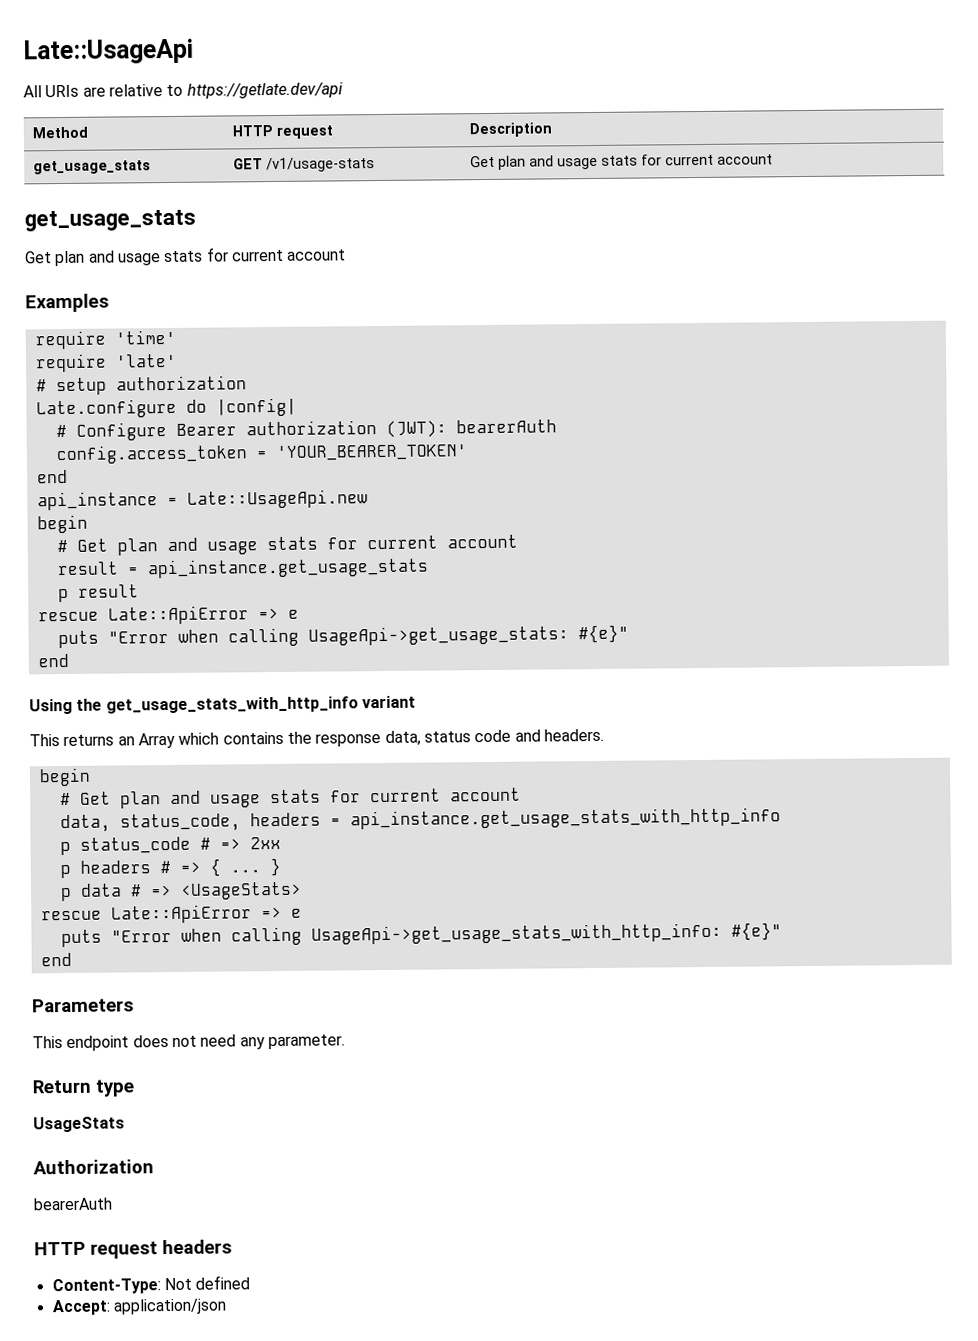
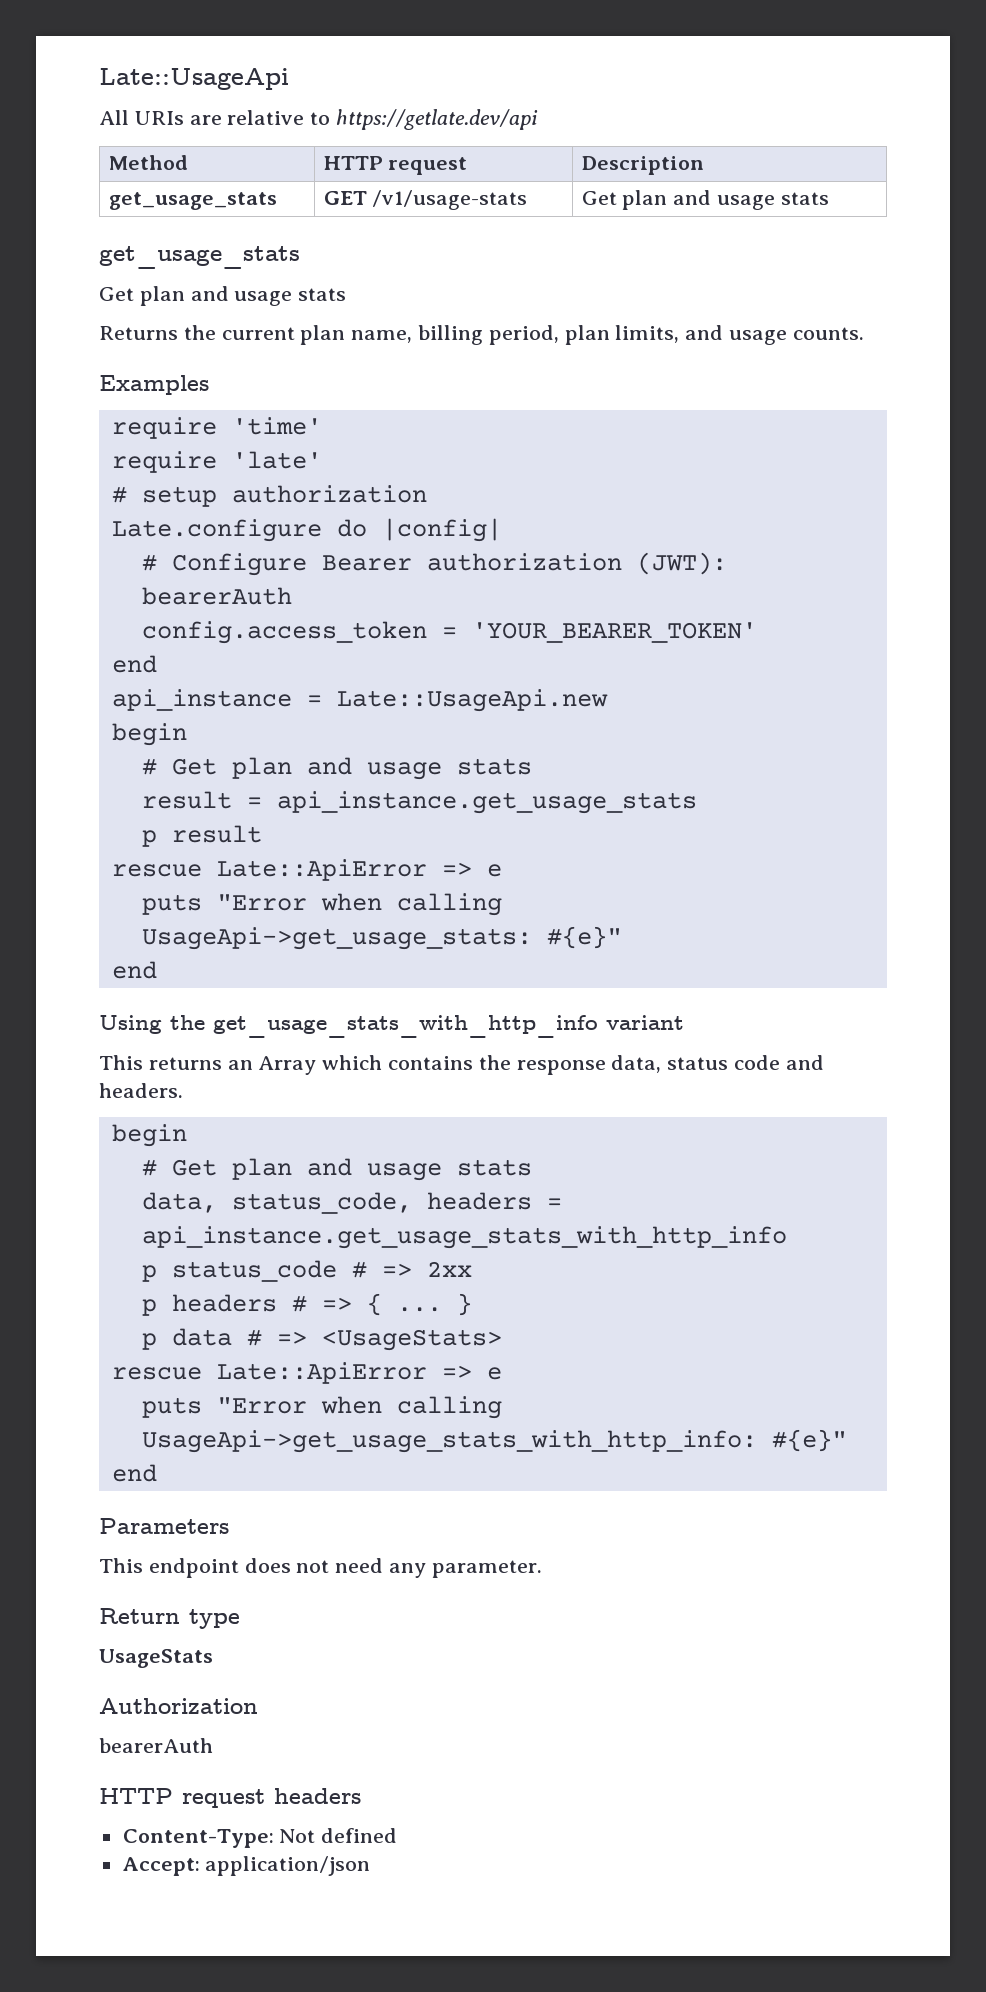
[641,154,774,166] for current account -> (829, 198) none
[206,247,347,262] for current account -> [99,325,864,345] // Returns the current plan name, billing period, plan limits, and usage counts.
[326,534,518,550] for current account -> (532, 766) none
[329,787,521,803] for current account -> (532, 1167) none

